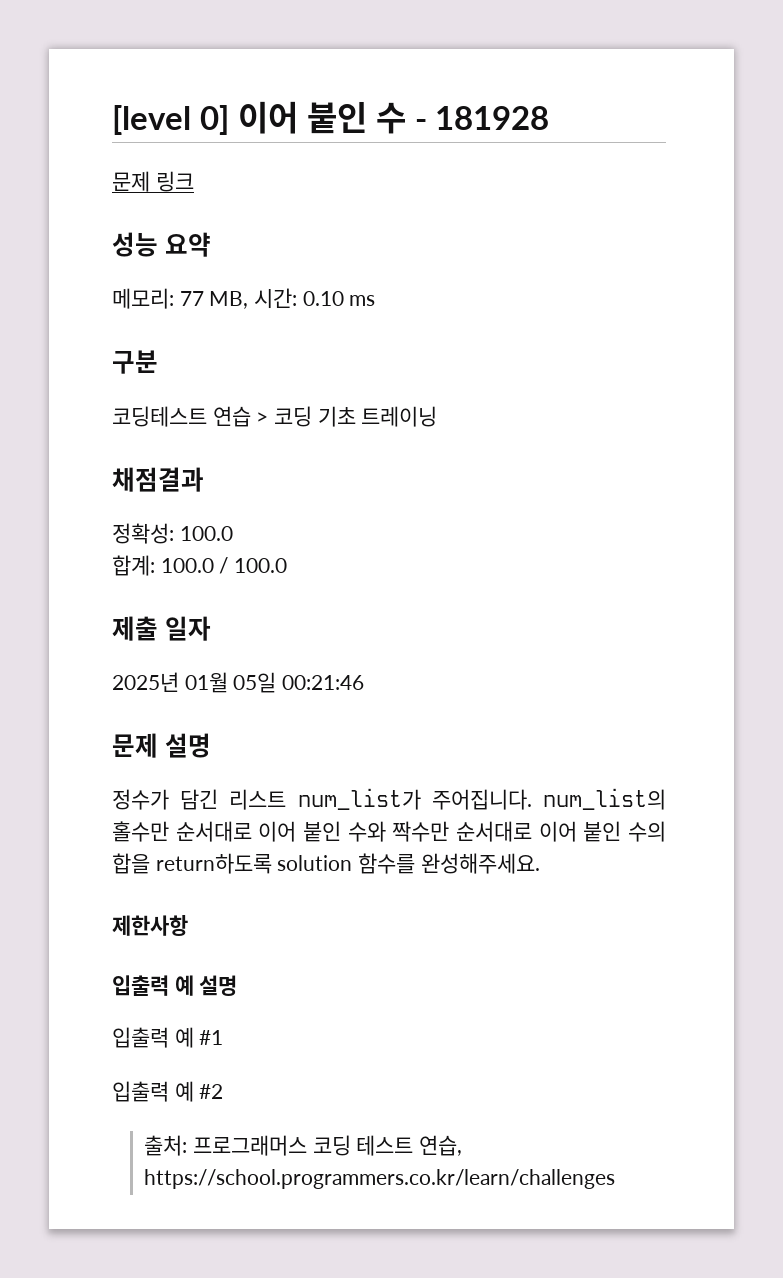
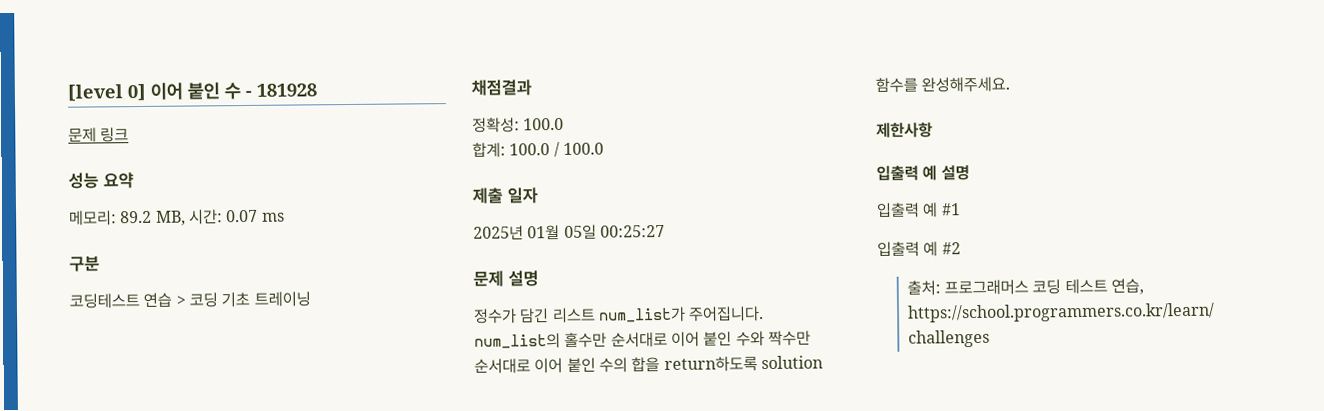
[179,291,204,306] 77 -> [120,210,153,224] 89.2
[302,291,344,306] 0.10 -> [226,209,259,223] 0.07
[282,675,365,690] 00:21:46 -> [599,224,665,238] 00:25:27

